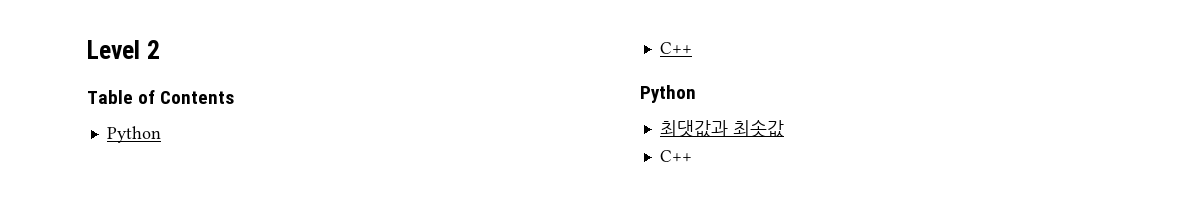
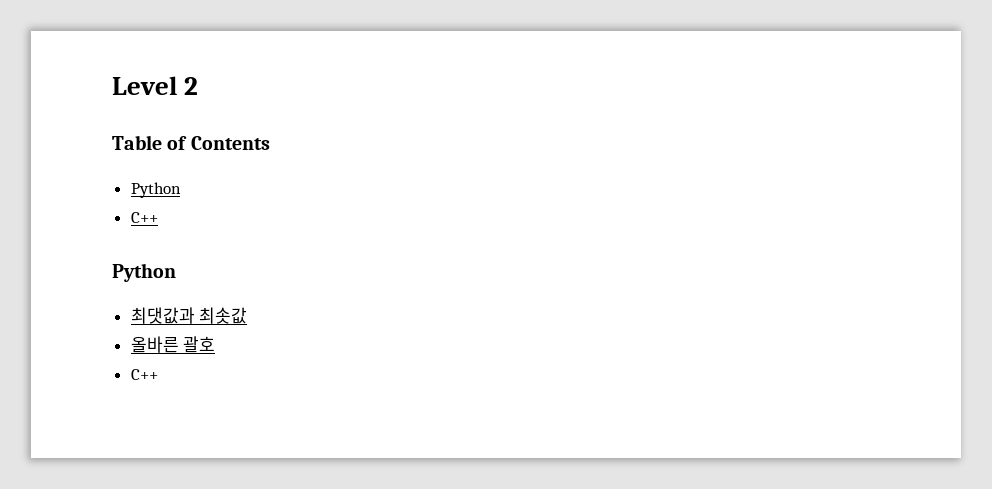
(784, 128) none -> [130,336,216,353] // 올바른 괄호

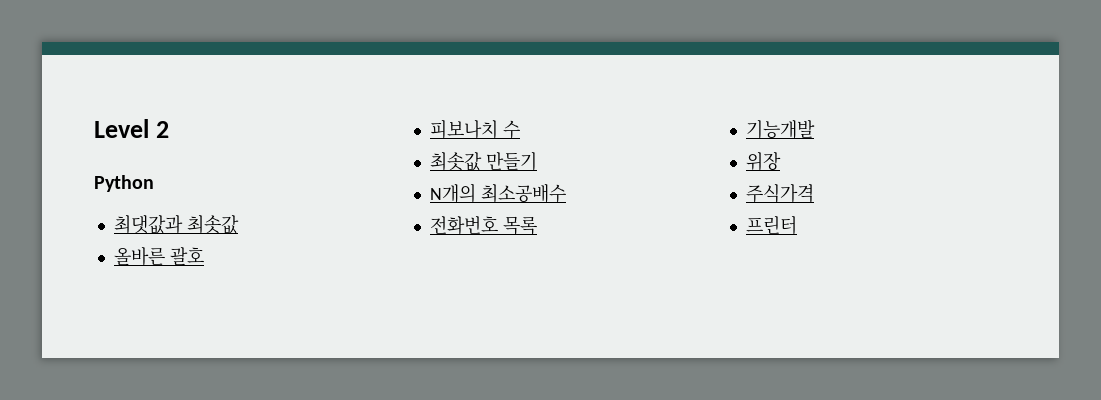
[112,135,270,150] [130,182,181,198] [130,212,158,223] // Table of Contents // Python // C++ -> (169, 129) none
[130,369,158,380] C++ -> [429,119,520,139] [429,152,537,171] [429,183,566,203] [429,216,537,235] [745,120,815,139] [745,152,781,171] [745,184,814,203] [745,215,797,235] 피보나치 수 // 최솟값 만들기 // N개의 최소공배수 // 전화번호 목록 // 기능개발 // 위장 // 주식가격 // 프린터

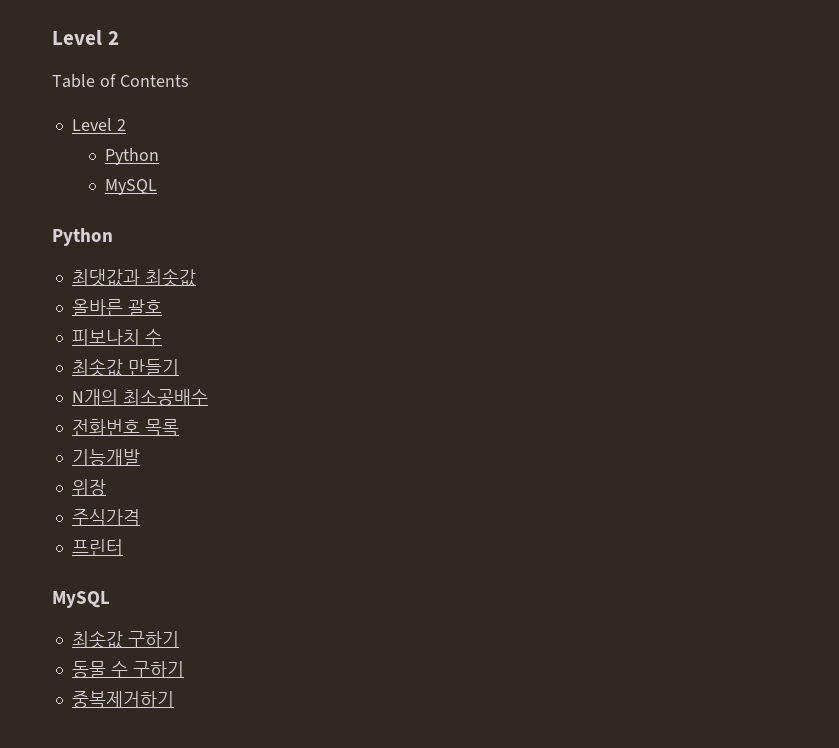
[94,119,169,138] Level 2 -> [52,30,119,45] [52,74,189,88] [71,118,126,131] [104,148,159,165] [104,179,157,195] Level 2 // Table of Contents // Level 2 // Python // MySQL
(797, 225) none -> [52,591,110,608] [71,630,179,649] [71,661,184,678] [71,691,174,708] // MySQL // 최솟값 구하기 // 동물 수 구하기 // 중복제거하기

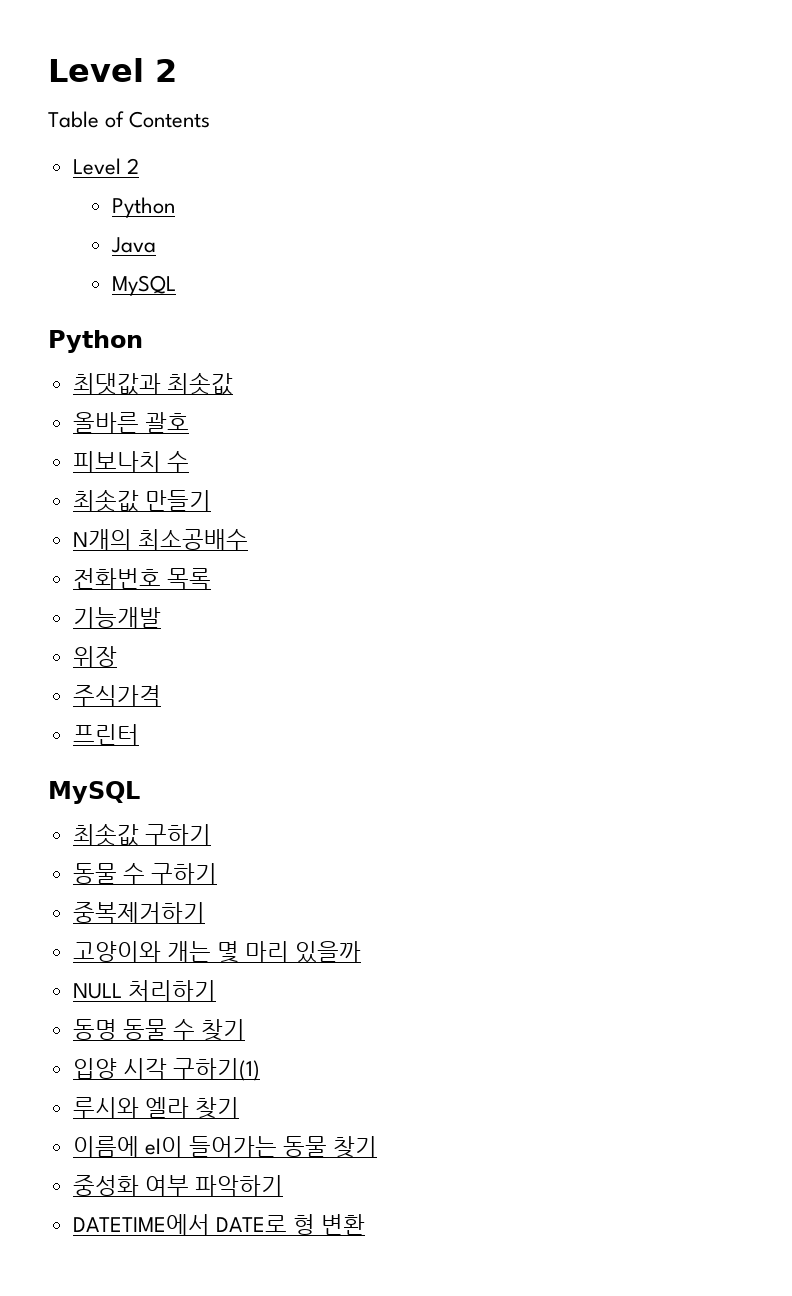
(159, 156) none -> [110,237,156,253] // Java
(174, 699) none -> [72,941,362,963] [72,980,216,1001] [72,1019,245,1041] [72,1058,260,1081] [72,1097,239,1119] [72,1136,378,1158] [72,1175,283,1196] [72,1214,365,1235] // 고양이와 개는 몇 마리 있을까 // NULL 처리하기 // 동명 동물 수 찾기 // 입양 시각 구하기(1) // 루시와 엘라 찾기 // 이름에 el이 들어가는 동물 찾기 // 중성화 여부 파악하기 // DATETIME에서 DATE로 형 변환

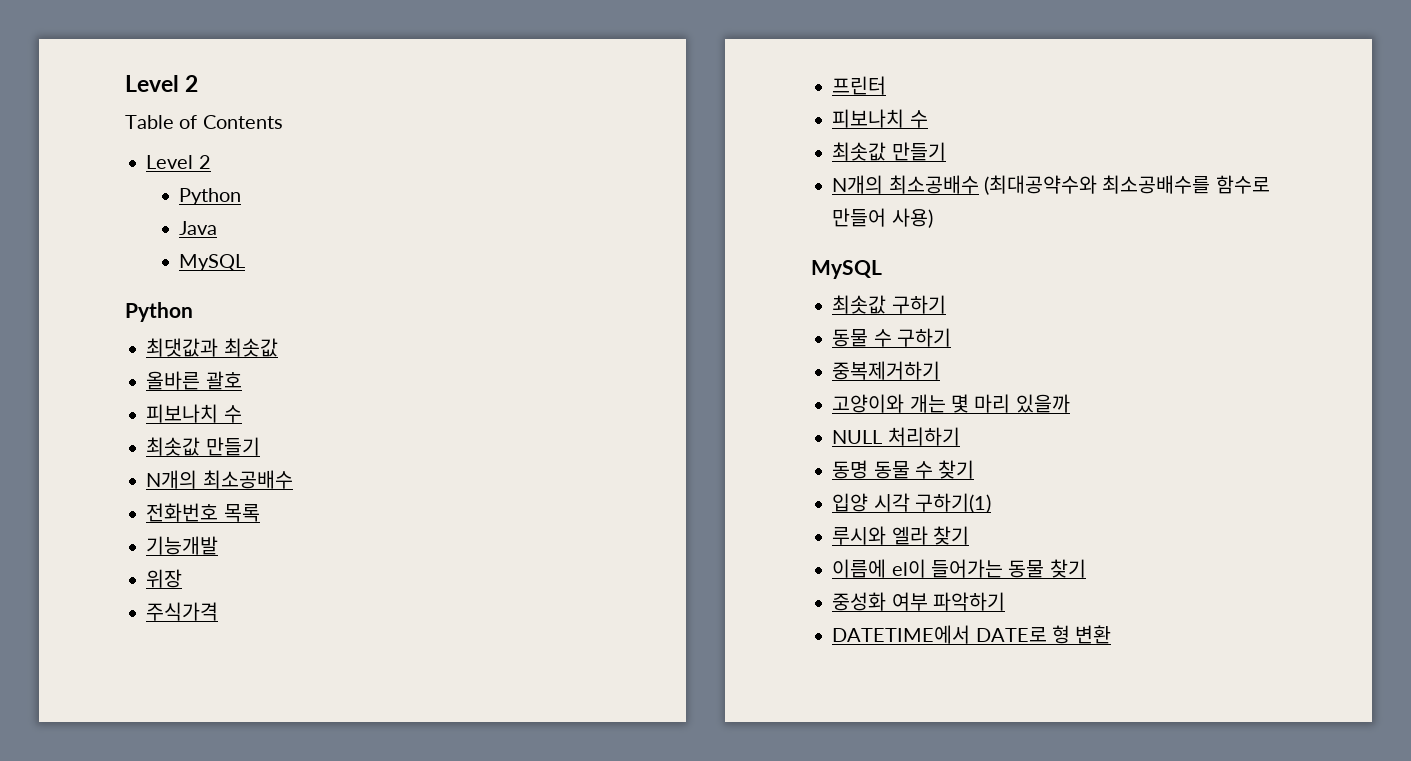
(139, 734) none -> [832,109,928,128] [832,142,946,161] [832,175,1270,195] [832,208,933,228] // 피보나치 수 // 최솟값 만들기 // N개의 최소공배수 (최대공약수와 최소공배수를 함수로 만들어 사용)

